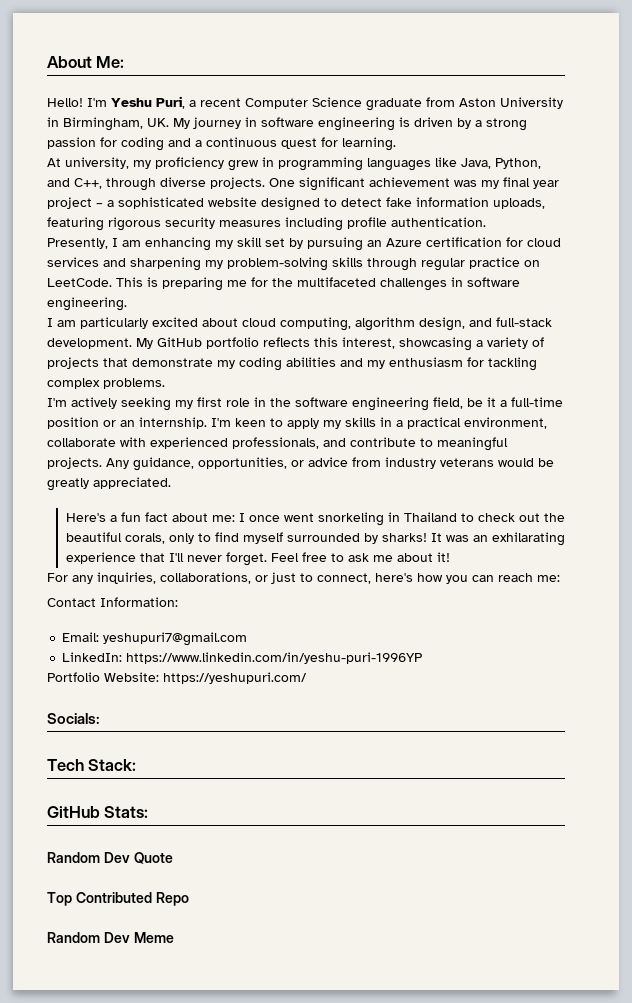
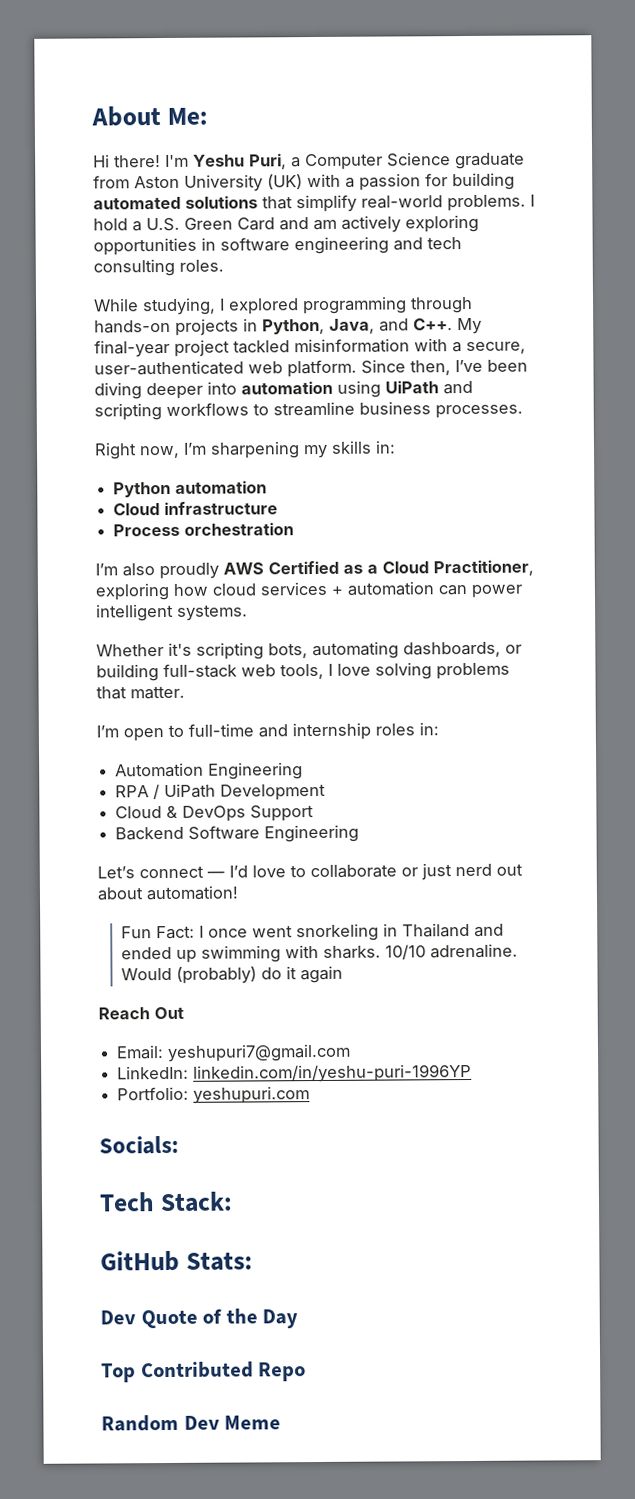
[47,98,83,107] Hello! -> [93,154,161,168] Hi there!
[200,98,241,107] recent -> (301, 162) none
[47,117,527,131] [47,137,396,151] [47,157,541,171] [47,177,559,191] [47,197,545,211] [47,217,486,231] [47,237,561,251] [47,257,540,271] [47,277,520,291] [47,297,127,311] [47,317,552,331] [47,337,544,351] [47,357,537,371] [47,378,165,389] [47,397,563,411] [47,417,547,429] [47,437,508,451] [47,457,554,471] [47,477,171,491] [65,512,235,522] in Birmingham, UK. My journey in software engineering is driven by a strong passion for coding and a continuous quest for learning. // At university, my proficiency grew in programming languages like Java, Python, and C++, through diverse projects. One significant achievement was my final year project – a sophisticated website designed to detect fake information uploads, featuring rigorous security measures including profile authentication. // Presently, I am enhancing my skill set by pursuing an Azure certification for cloud services and sharpening my problem-solving skills through regular practice on LeetCode. This is preparing me for the multifaceted challenges in software engineering. // I am particularly excited about cloud computing, algorithm design, and full-stack development. My GitHub portfolio reflects this interest, showcasing a variety of projects that demonstrate my coding abilities and my enthusiasm for tackling complex problems. // I'm actively seeking my first role in the software engineering field, be it a full-time position or an internship. I'm keen to apply my skills in a practical environment, collaborate with experienced professionals, and contribute to meaningful projects. Any guidance, opportunities, or advice from industry veterans would be greatly appreciated. // Here's a fun fact about me: -> [267,172,515,191] [93,194,535,213] [93,214,479,233] [93,236,462,256] [93,258,224,277] [94,296,473,316] [94,317,482,336] [94,338,526,358] [94,359,528,378] [94,380,473,400] [94,401,523,421] [94,440,396,460] [113,480,268,498] [113,501,279,516] [113,522,295,537] [95,559,534,580] [95,581,522,601] [96,603,248,622] [96,641,522,660] [96,662,510,682] [96,685,185,700] [96,722,439,742] [115,762,304,780] [115,783,327,801] [115,805,315,822] [115,824,360,843] [97,863,523,881] [97,885,238,901] [121,925,196,940] (UK) with a passion for building automated solutions that simplify real-world problems. I hold a U.S. Green Card and am actively exploring opportunities in software engineering and tech consulting roles. // While studying, I explored programming through hands-on projects in Python, Java, and C++. My final-year project tackled misinformation with a secure, user-authenticated web platform. Since then, I’ve been diving deeper into automation using UiPath and scripting workflows to streamline business processes. // Right now, I’m sharpening my skills in: // Python automation // Cloud infrastructure // Process orchestration // I’m also proudly AWS Certified as a Cloud Practitioner, exploring how cloud services + automation can power intelligent systems. // Whether it's scripting bots, automating dashboards, or building full-stack web tools, I love solving problems that matter. // I’m open to full-time and internship roles in: // Automation Engineering // RPA / UiPath Development // Cloud & DevOps Support // Backend Software Engineering // Let’s connect — I’d love to collaborate or just nerd out about automation! // Fun Fact:
[460,513,565,522] [65,532,565,546] [65,552,450,566] [47,572,560,584] [47,597,178,607] to check out the beautiful corals, only to find myself surrounded by sharks! It was an exhilarating experience that I'll never forget. Feel free to ask me about it! // For any inquiries, collaborations, or just to connect, here's how you can reach me: // Contact Information: -> [474,923,505,937] [121,943,519,963] [121,965,344,984] [98,1006,184,1020] and ended up swimming with sharks. 10/10 adrenaline. Would (probably) do it again // Reach Out
[126,652,423,664] [47,672,307,684] https://www.linkedin.com/in/yeshu-puri-1996YP // Portfolio Website: https://yeshupuri.com/ -> [193,1063,473,1083] [117,1086,311,1104] linkedin.com/in/yeshu-puri-1996YP // Portfolio: yeshupuri.com
[47,852,100,863] Random -> (253, 1261) none
(173, 858) none -> [202,1308,299,1329] of the Day

